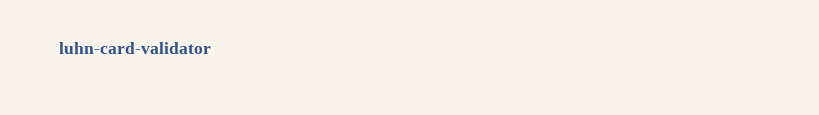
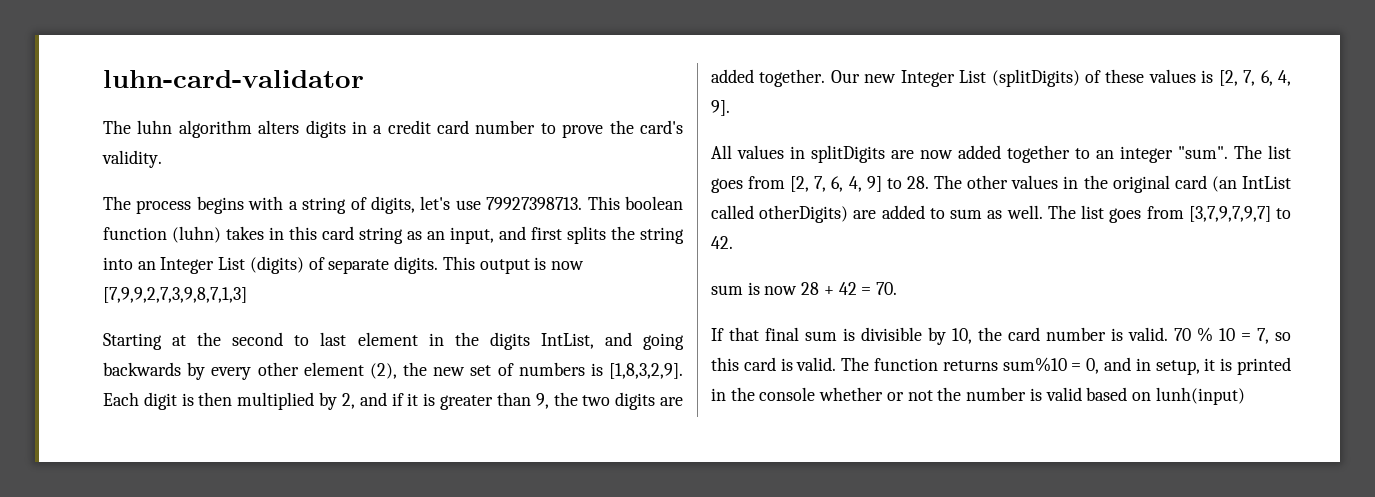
(211, 48) none -> [103,120,684,138] [102,150,162,168] [103,196,683,214] [103,226,684,244] [103,256,584,274] [103,287,247,303] [103,332,684,350] [103,362,684,380] [103,392,683,410] [711,69,1291,87] [711,100,730,116] [711,145,1291,163] [711,175,1291,193] [711,205,1291,223] [711,236,733,249] [711,282,898,295] [711,327,1291,345] [711,357,1291,375] [711,387,1245,405] // The luhn algorithm alters digits in a credit card number to prove the card's validity. // The process begins with a string of digits, let's use 79927398713. This boolean function (luhn) takes in this card string as an input, and first splits the string into an Integer List (digits) of separate digits. This output is now [7,9,9,2,7,3,9,8,7,1,3] // Starting at the second to last element in the digits IntList, and going backwards by every other element (2), the new set of numbers is [1,8,3,2,9]. Each digit is then multiplied by 2, and if it is greater than 9, the two digits are added together. Our new Integer List (splitDigits) of these values is [2, 7, 6, 4, 9]. // All values in splitDigits are now added together to an integer "sum". The list goes from [2, 7, 6, 4, 9] to 28. The other values in the original card (an IntList called otherDigits) are added to sum as well. The list goes from [3,7,9,7,9,7] to 42. // sum is now 28 + 42 = 70. // If that final sum is divisible by 10, the card number is valid. 70 % 10 = 7, so this card is valid. The function returns sum%10 = 0, and in setup, it is printed in the console whether or not the number is valid based on lunh(input)

